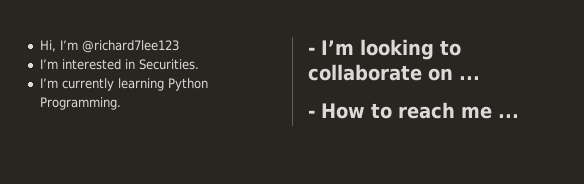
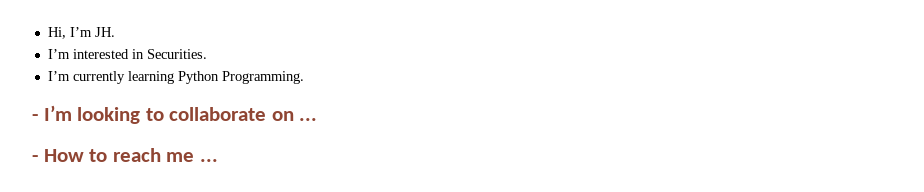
[81,40,179,53] @richard7lee123 -> [94,27,115,37] JH.

